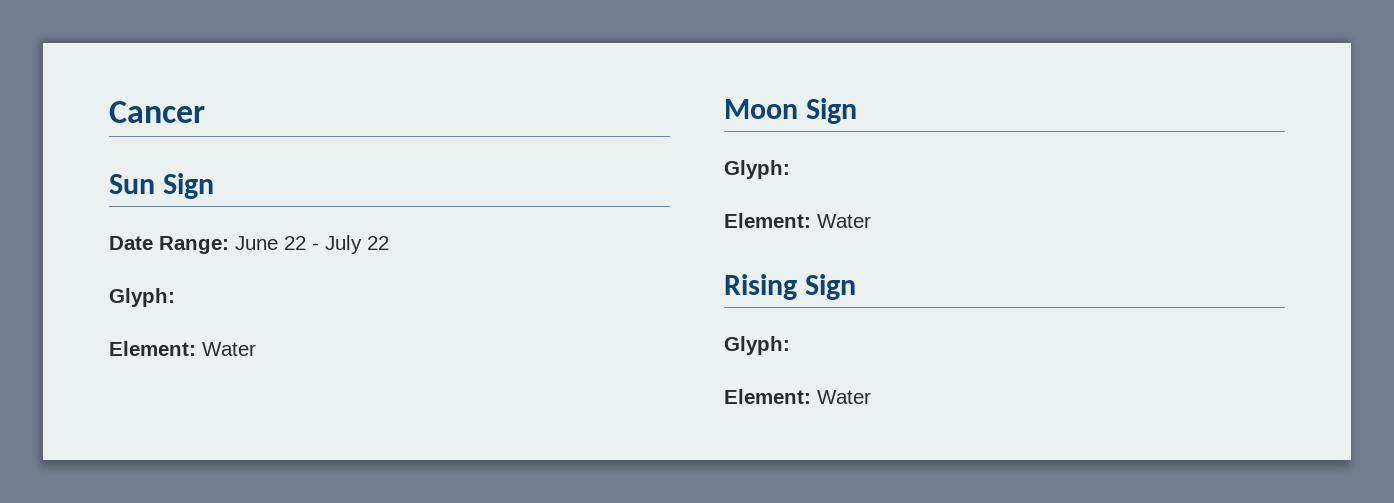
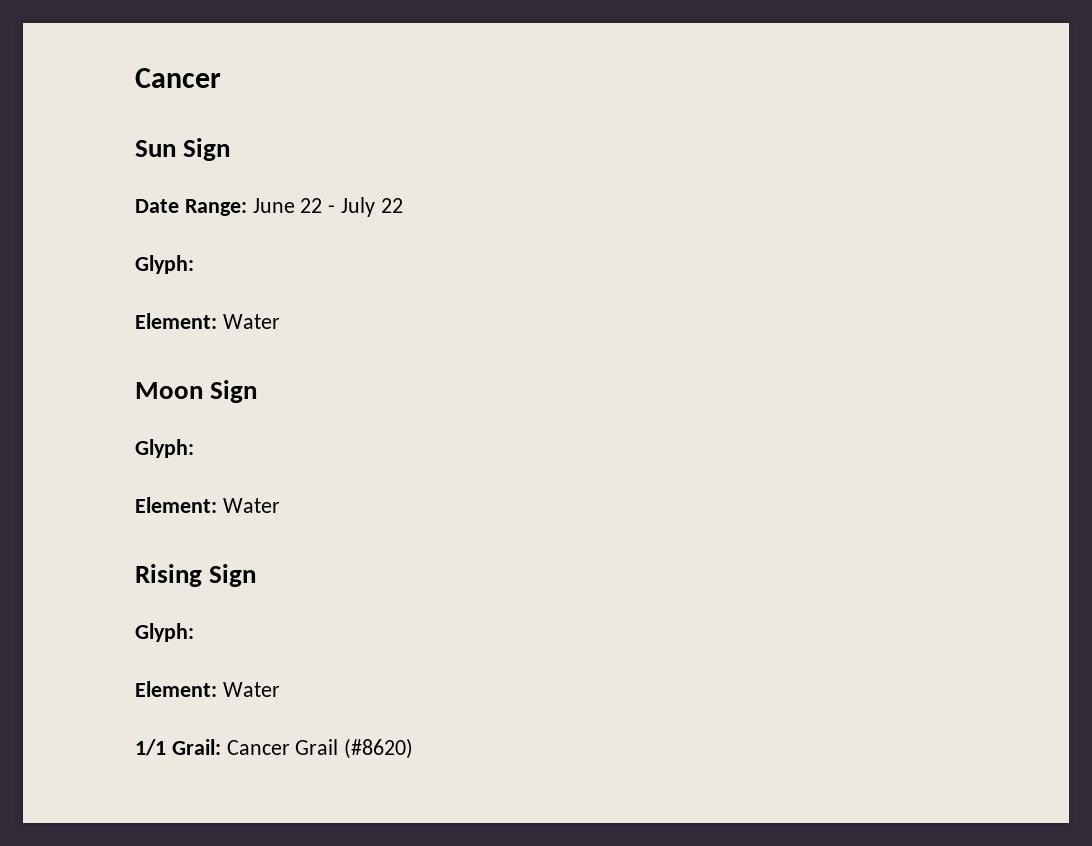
(871, 397) none -> [135,738,414,759] // 1/1 Grail: Cancer Grail (#8620)

